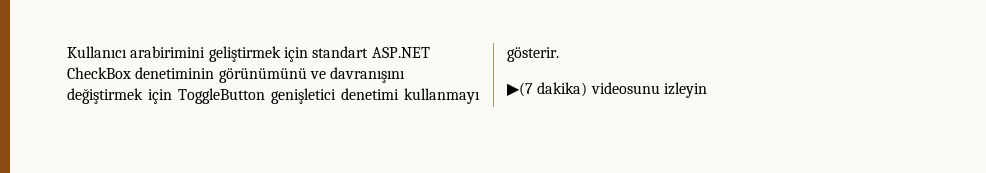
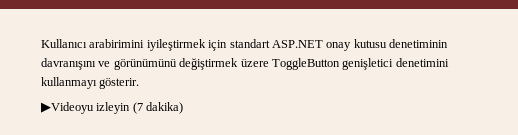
[208,46,281,62] geliştirmek -> [146,39,206,51] iyileştirmek
[67,67,406,83] [67,88,172,104] CheckBox denetiminin görünümünü ve davranışını değiştirmek için -> [326,39,448,51] [41,58,269,70] onay kutusu denetiminin davranışını ve görünümünü değiştirmek üzere
[341,88,399,100] denetimi -> [395,58,449,67] denetimini
[507,82,707,98] ▶(7 dakika) videosunu izleyin -> [41,102,184,114] ▶Videoyu izleyin (7 dakika)

